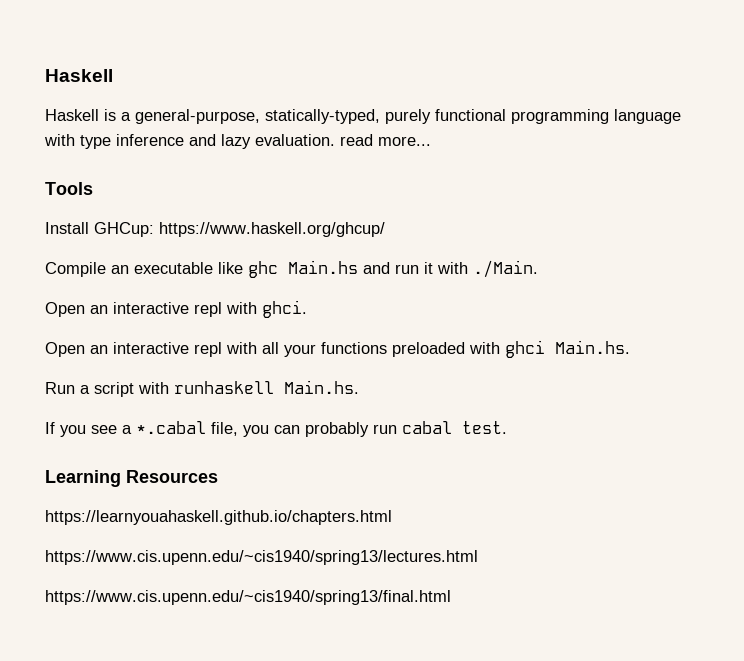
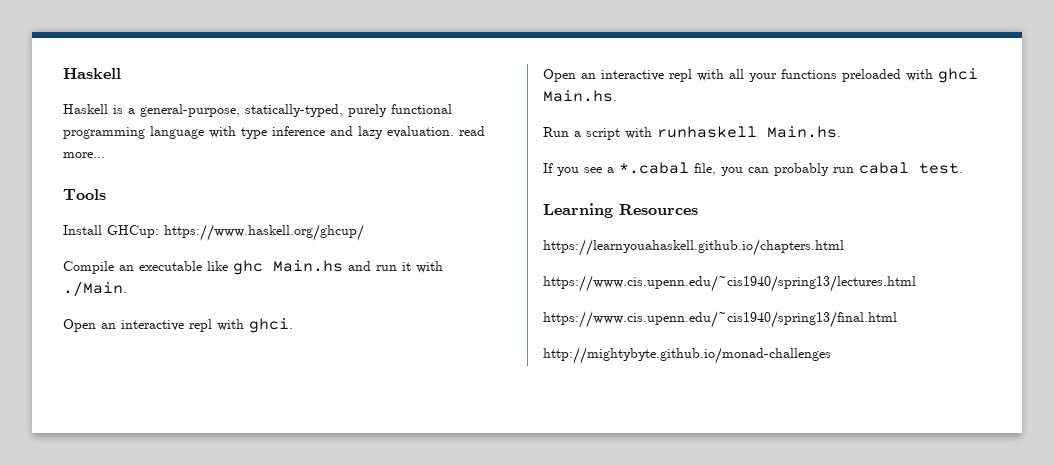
(451, 597) none -> [543,347,831,364] // http://mightybyte.github.io/monad-challenges

